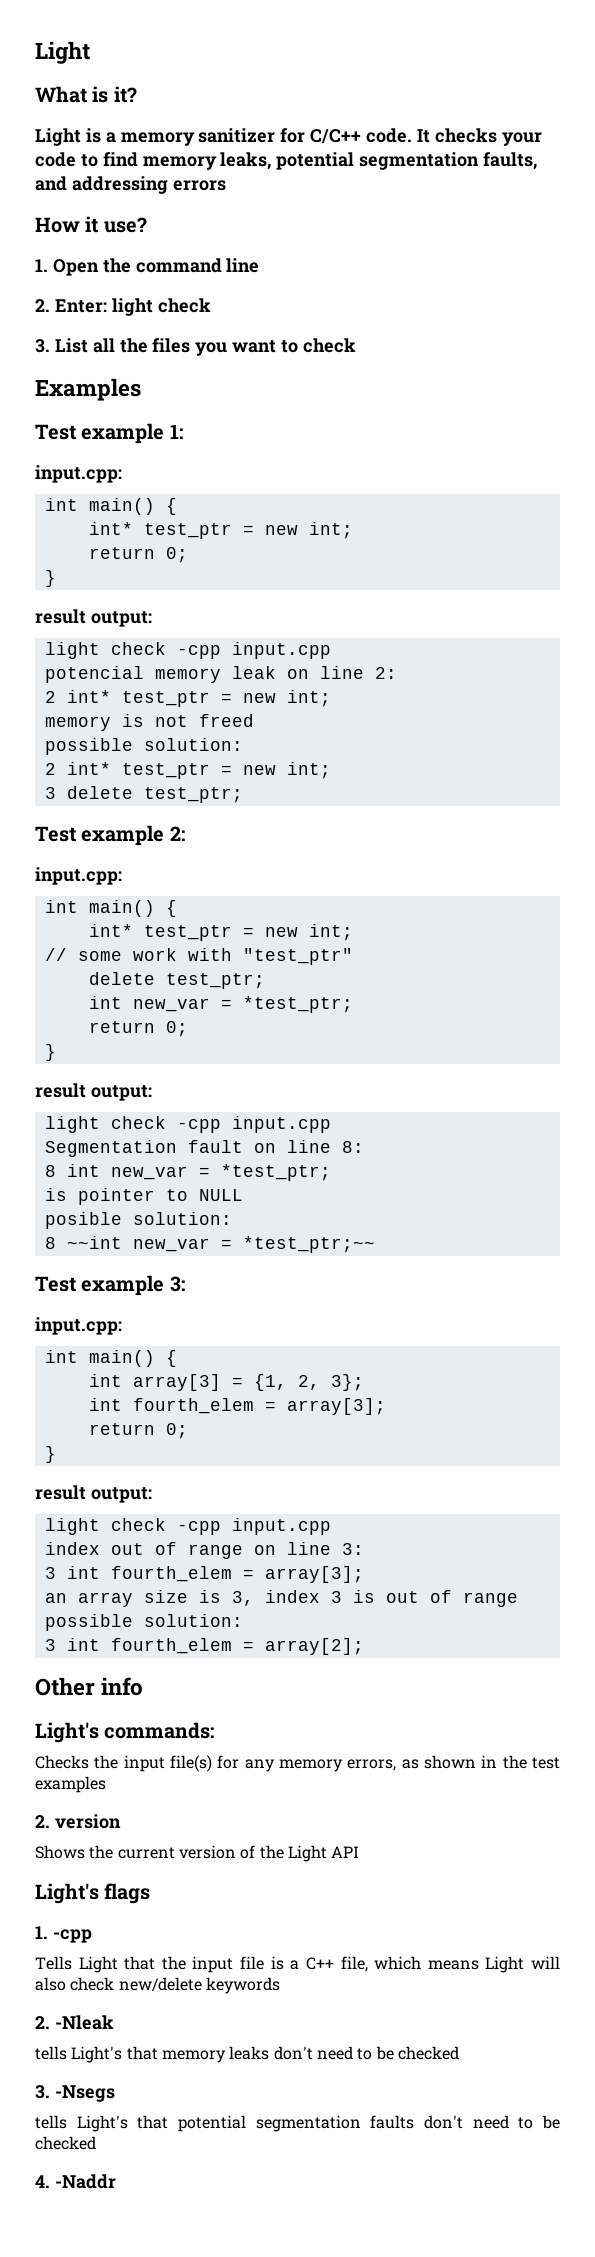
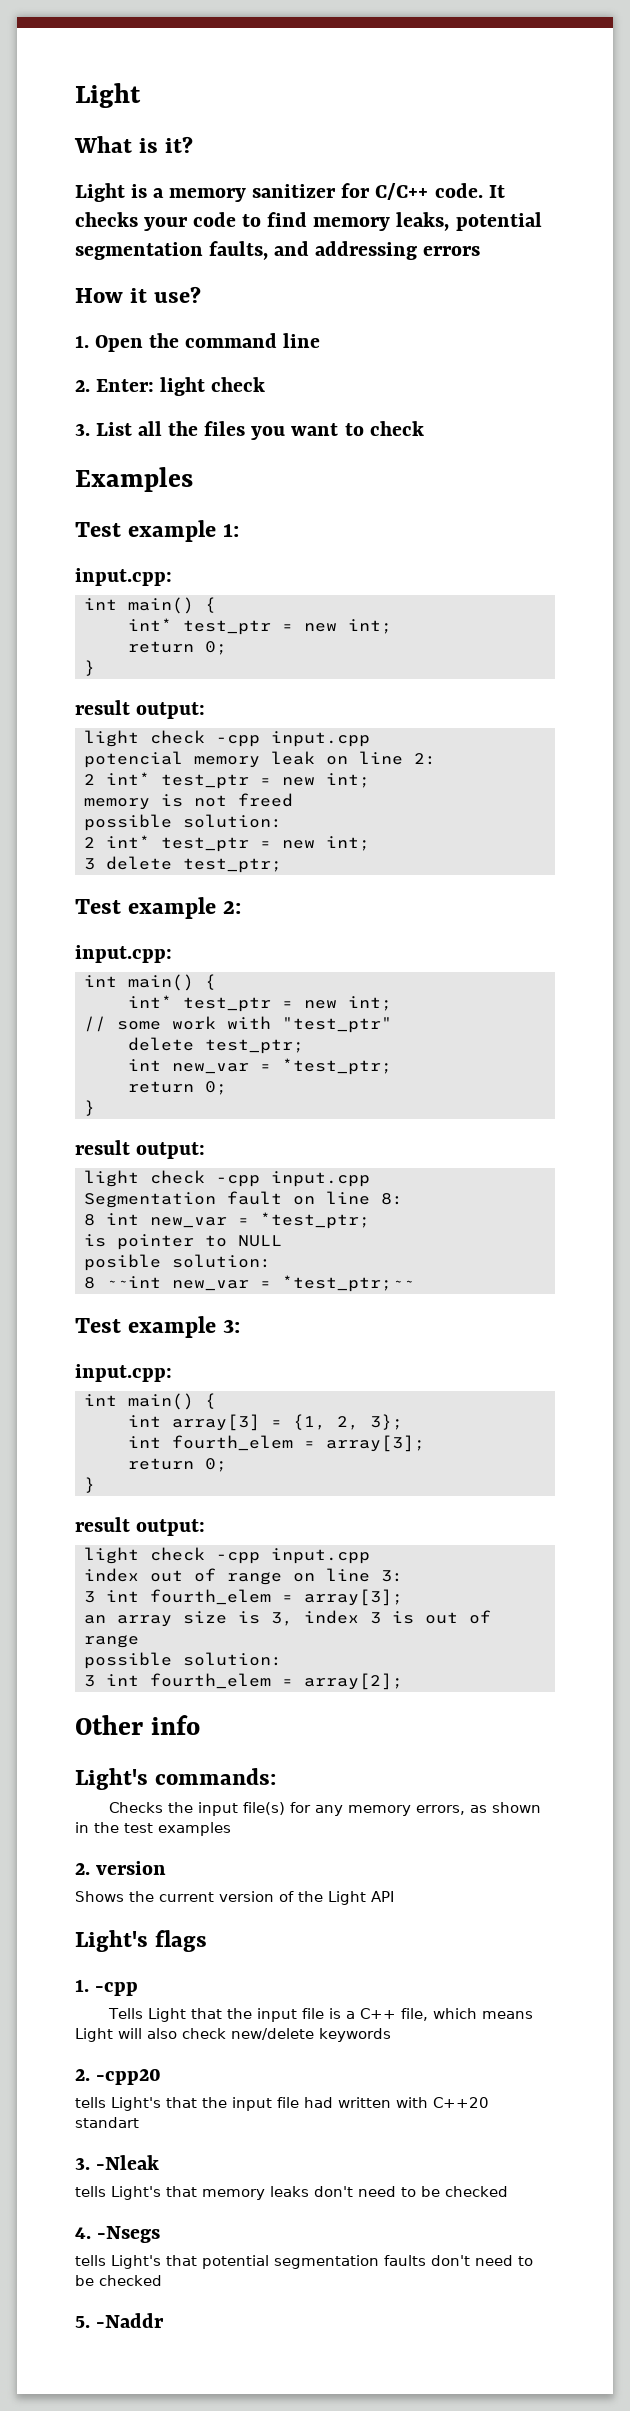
(50, 2022) none -> [96,2068,162,2085] [75,2097,489,2111] [75,2117,139,2128] [75,2158,90,2170] -cpp20 // tells Light's that the input file had written with C++20 standart // 3.
[35,2085,50,2099] 3. -> [75,2227,91,2239] 4.
[35,2175,50,2188] 4. -> [75,2316,90,2328] 5.

